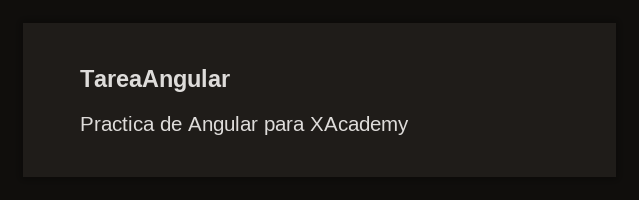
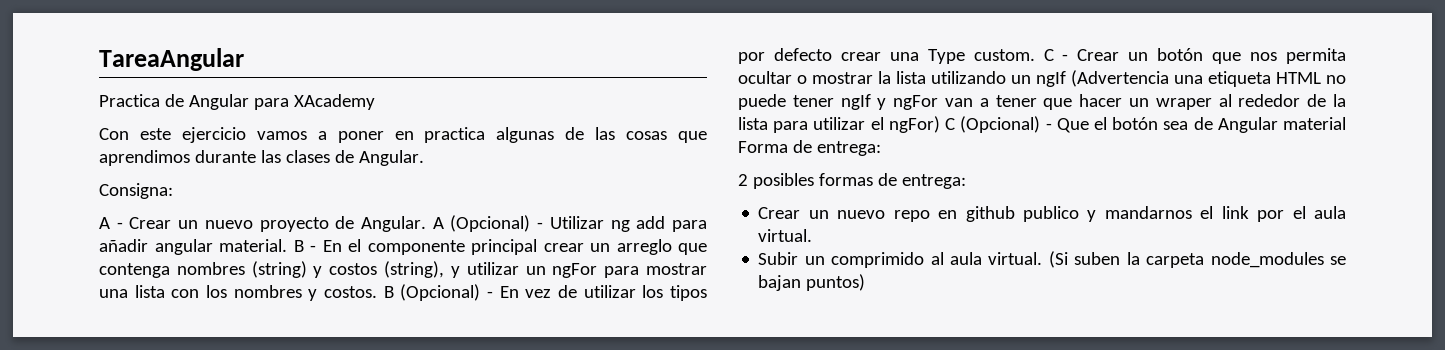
(409, 125) none -> [99,127,707,143] [99,150,424,166] [99,183,173,199] [99,215,707,232] [99,239,707,255] [99,261,707,278] [99,284,707,301] [738,48,1346,64] [738,70,1346,87] [738,94,1346,110] [738,116,1346,133] [738,140,881,156] [738,173,966,189] [758,206,1346,222] [758,229,813,242] [758,251,1346,268] [758,274,866,291] // Con este ejercicio vamos a poner en practica algunas de las cosas que aprendimos durante las clases de Angular. // Consigna: // A - Crear un nuevo proyecto de Angular. A (Opcional) - Utilizar ng add para añadir angular material. B - En el componente principal crear un arreglo que contenga nombres (string) y costos (string), y utilizar un ngFor para mostrar una lista con los nombres y costos. B (Opcional) - En vez de utilizar los tipos por defecto crear una Type custom. C - Crear un botón que nos permita ocultar o mostrar la lista utilizando un ngIf (Advertencia una etiqueta HTML no puede tener ngIf y ngFor van a tener que hacer un wraper al rededor de la lista para utilizar el ngFor) C (Opcional) - Que el botón sea de Angular material Forma de entrega: // 2 posibles formas de entrega: // Crear un nuevo repo en github publico y mandarnos el link por el aula virtual. // Subir un comprimido al aula virtual. (Si suben la carpeta node_modules se bajan puntos)

